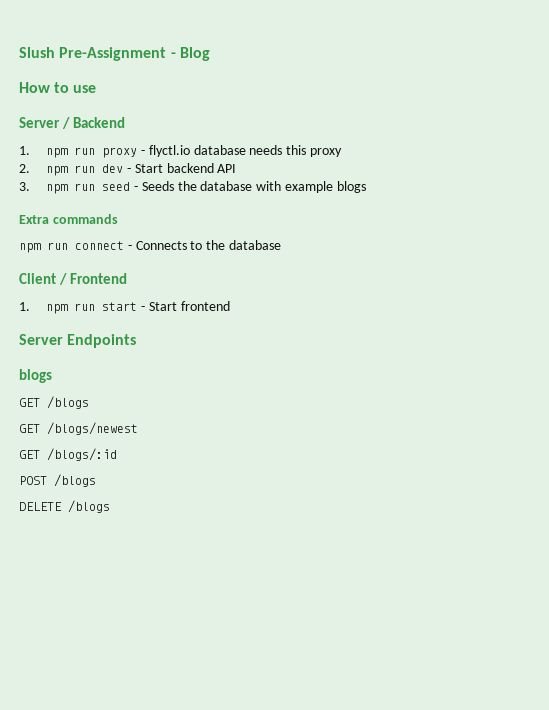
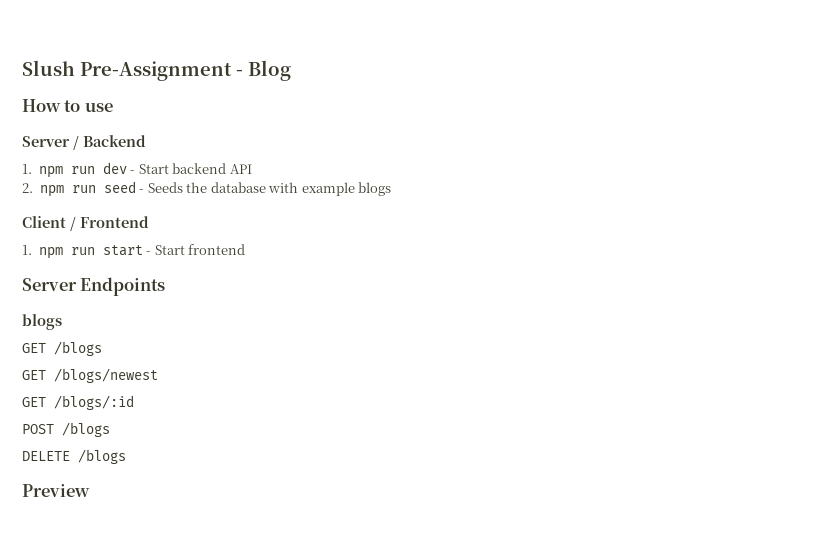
[102,145,343,158] [19,164,96,176] proxy - flyctl.io database needs this proxy // 2. npm run -> (95, 170) none
[19,182,30,191] 3. -> [22,183,33,193] 2.
[19,214,118,224] [19,240,281,253] // Extra commands // npm run connect - Connects to the database -> (392, 189) none
(110, 506) none -> [22,484,90,497] // Preview

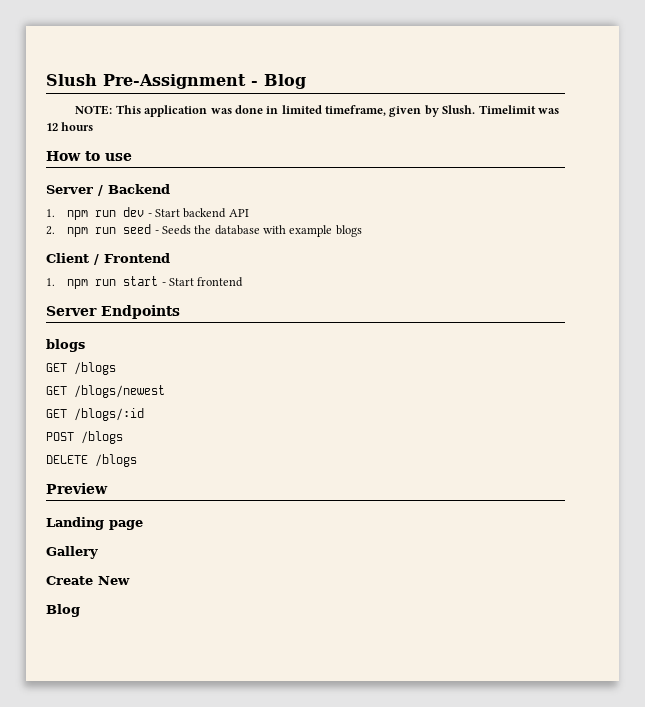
(291, 70) none -> [75,105,559,117] [46,122,94,131] // NOTE: This application was done in limited timeframe, given by Slush. Timelimit was 12 hours
(90, 490) none -> [46,517,143,530] [46,546,98,559] [46,576,130,585] [46,604,80,617] // Landing page // Gallery // Create New // Blog

